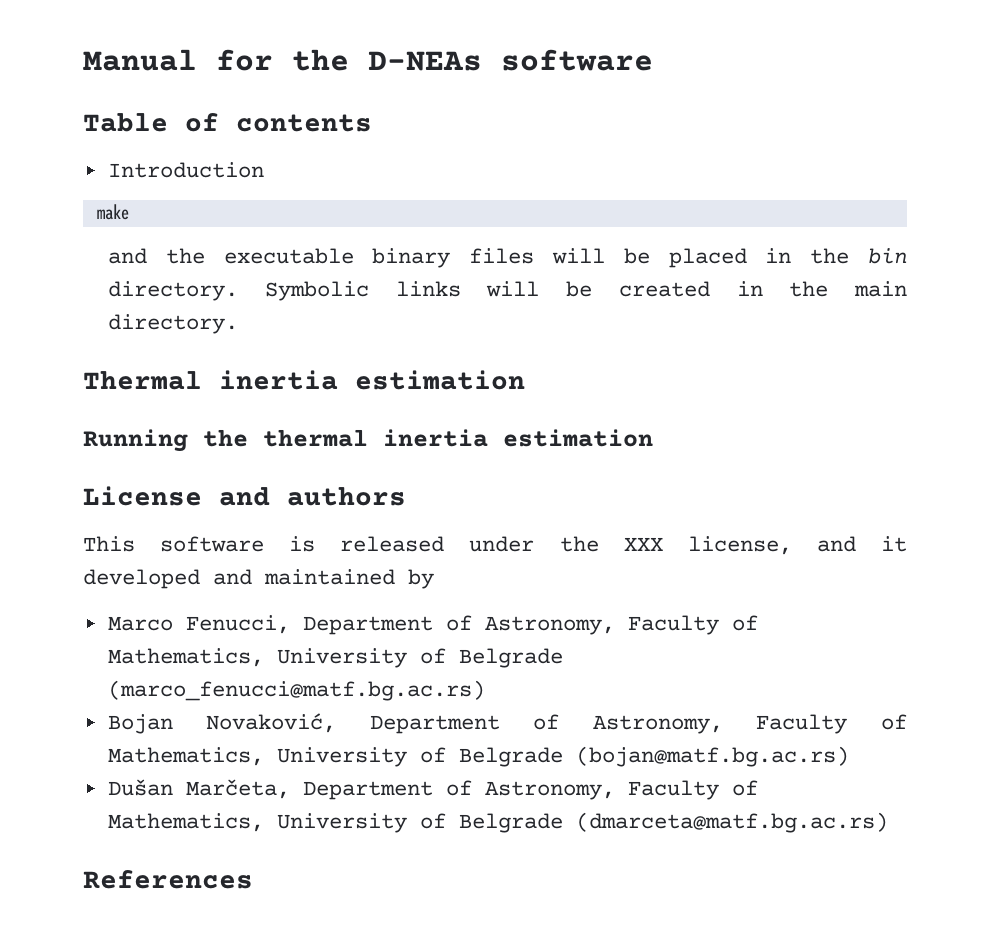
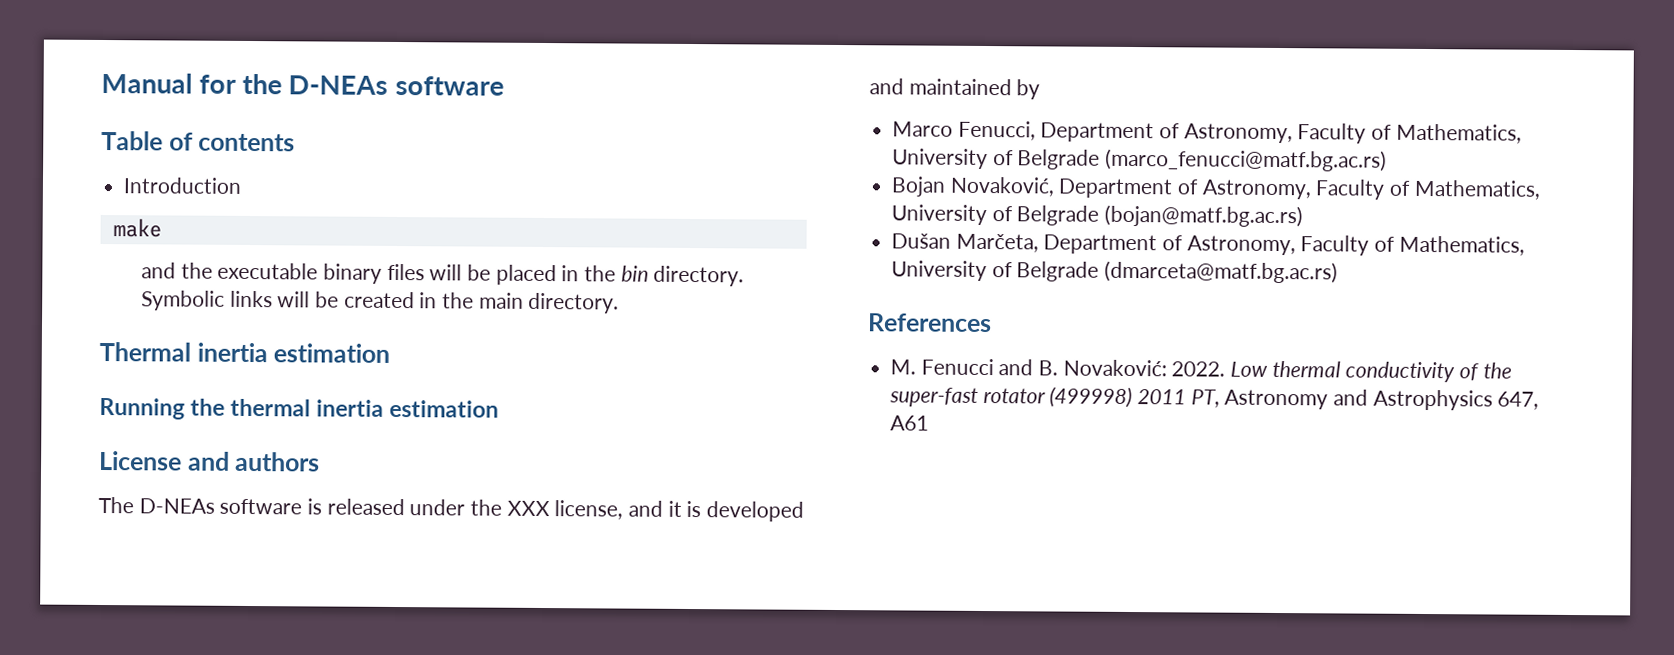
[83,536,135,552] This -> [98,496,215,514] The D-NEAs
(907, 544) none -> [686,500,702,518] is
(253, 879) none -> [890,358,1512,383] [889,386,1540,411] [890,415,930,431] // M. Fenucci and B. Novaković: 2022. Low thermal conductivity of the super-fast rotator (499998) 2011 PT, Astronomy and Astrophysics 647, A61

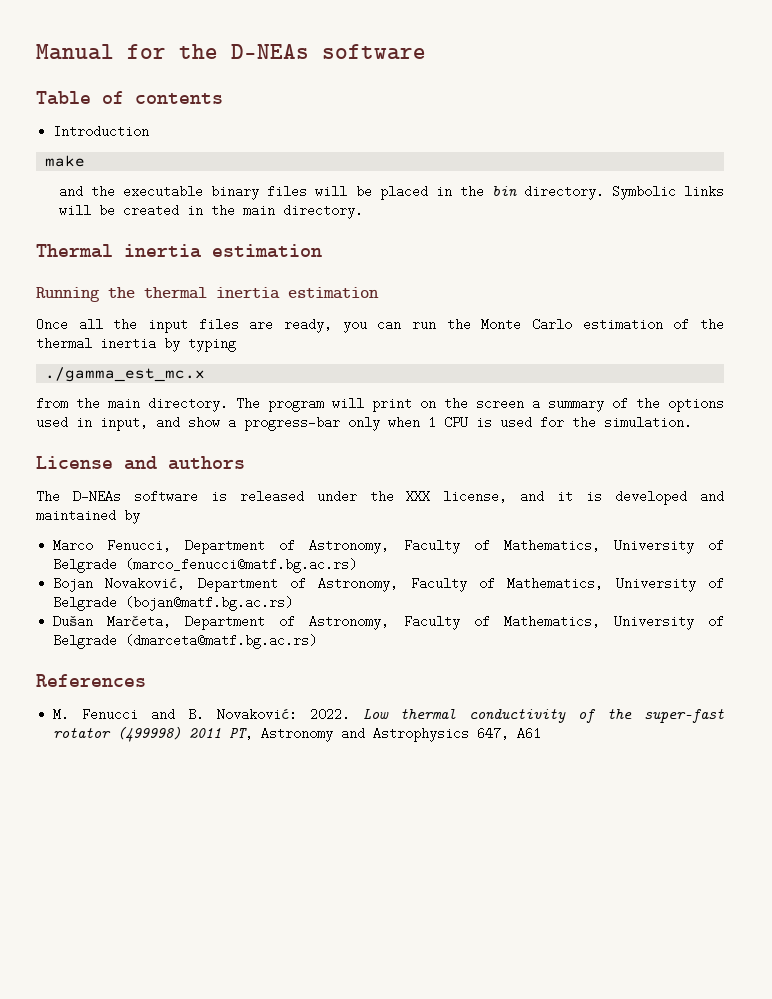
(500, 408) none -> [36,318,724,333] [36,337,236,352] [45,367,206,382] [36,397,724,412] [36,416,692,431] // Once all the input files are ready, you can run the Monte Carlo estimation of the thermal inertia by typing // ./gamma_est_mc.x // from the main directory. The program will print on the screen a summary of the options used in input, and show a progress-bar only when 1 CPU is used for the simulation.

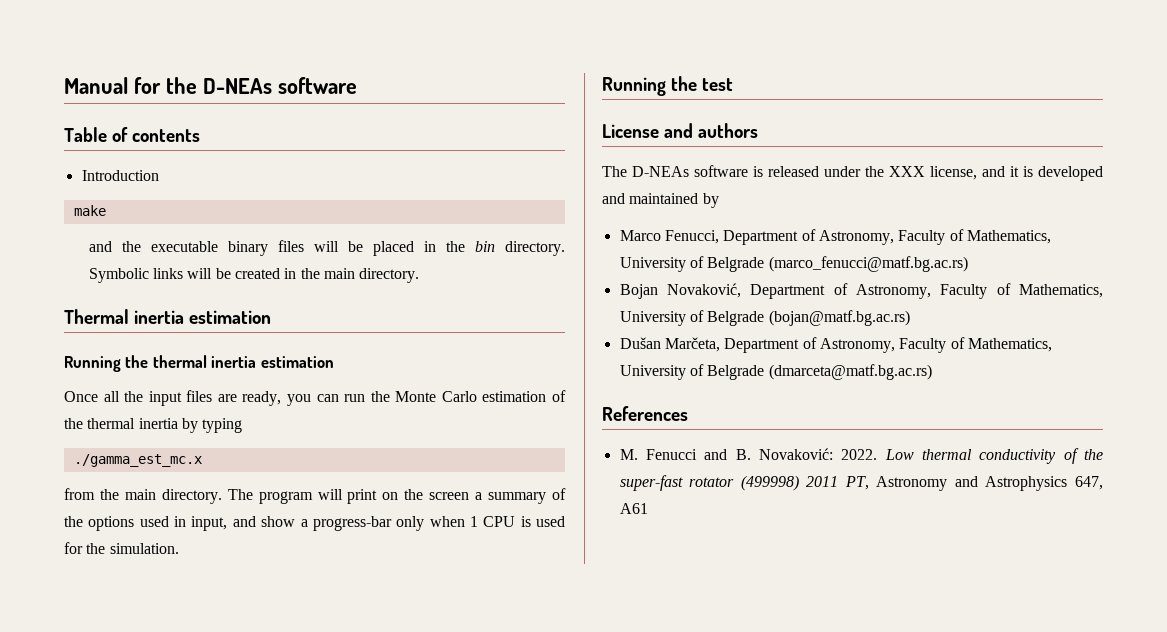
(692, 422) none -> [602,76,734,96] // Running the test

